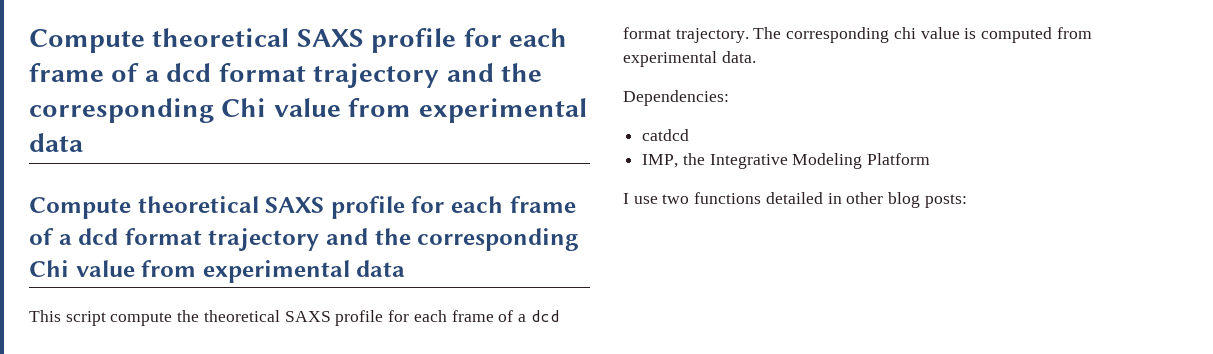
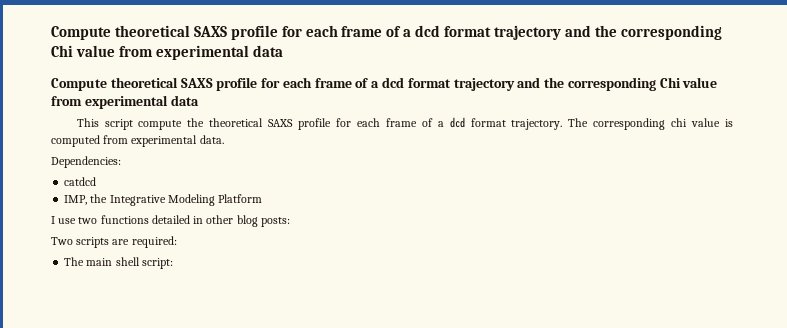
(967, 201) none -> [51,236,177,248] [64,257,173,269] // Two scripts are required: // The main shell script:

